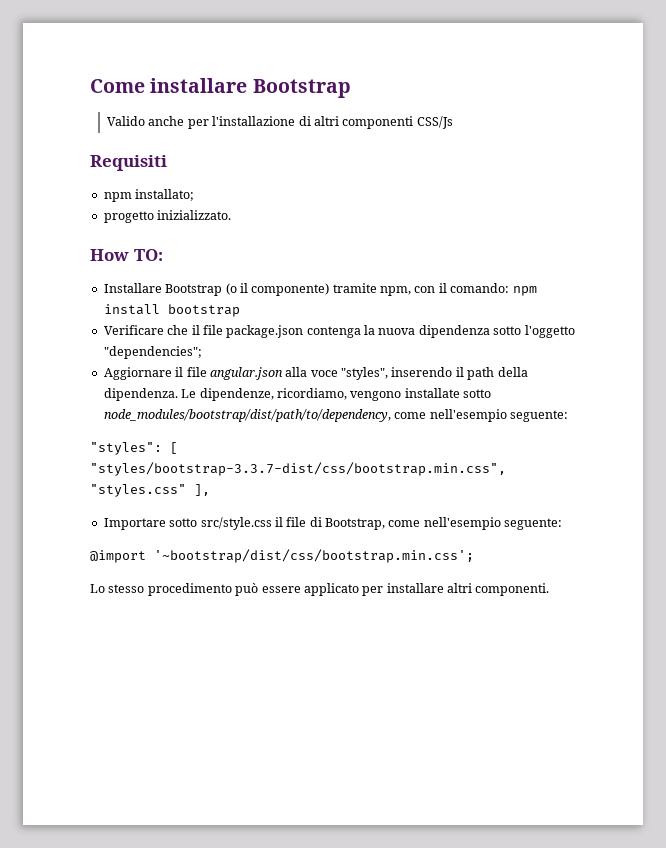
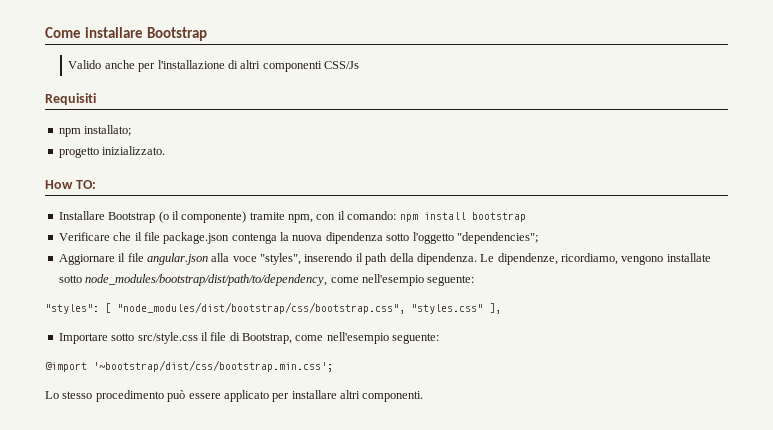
[90,462,506,476] "styles/bootstrap-3.3.7-dist/css/bootstrap.min.css", -> [117,302,405,314] "node_modules/dist/bootstrap/css/bootstrap.css",

